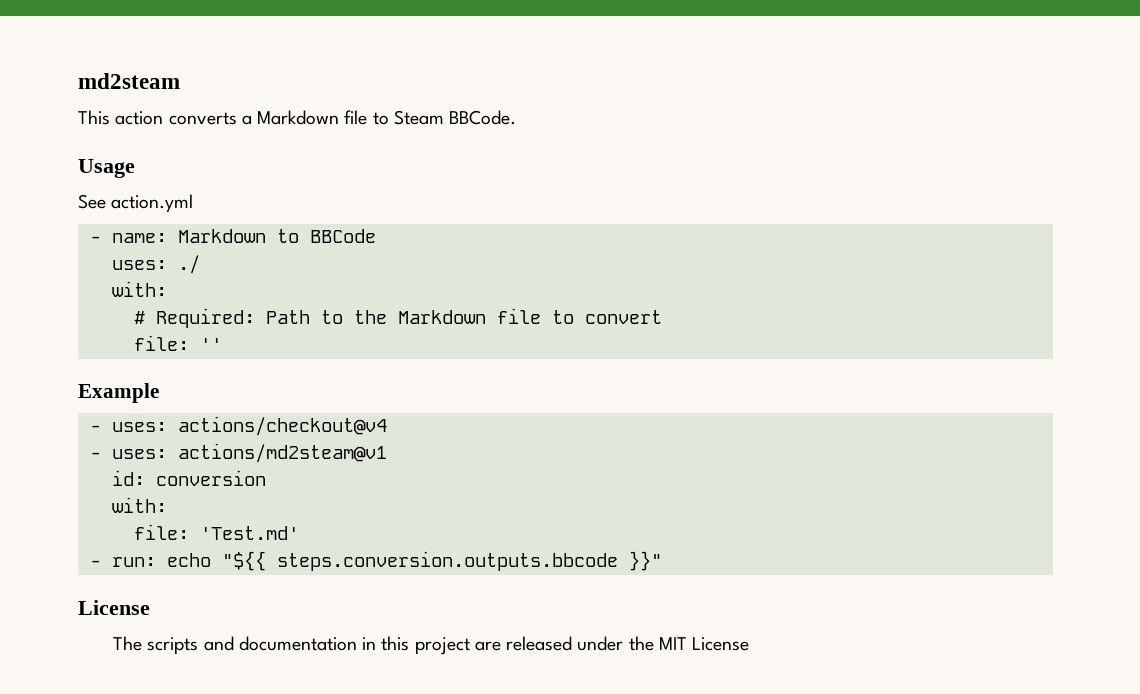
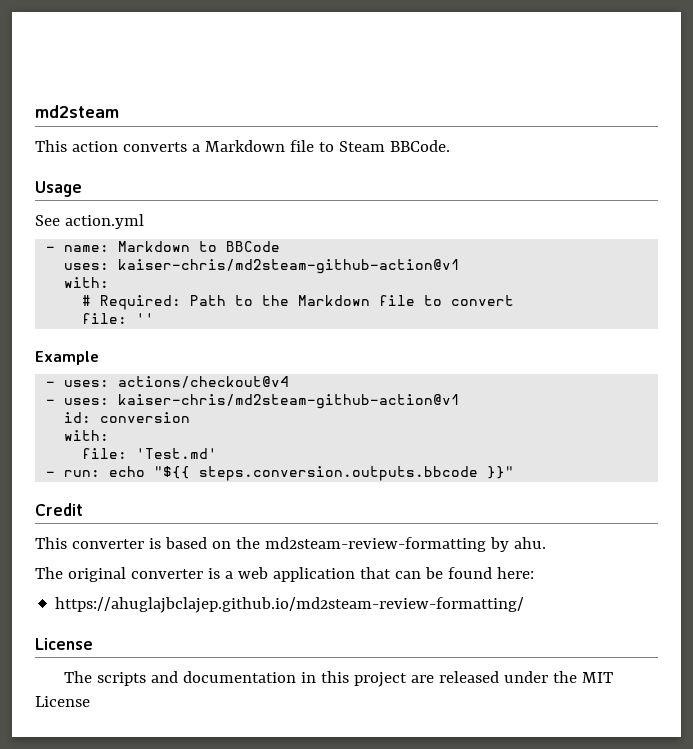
[177,255,200,274] ./ -> [118,259,461,274] kaiser-chris/md2steam-github-action@v1
[177,443,387,463] actions/md2steam@v1 -> [118,394,461,409] kaiser-chris/md2steam-github-action@v1
(662, 561) none -> [35,503,83,516] [35,537,546,552] [35,567,534,582] [55,597,525,613] // Credit // This converter is based on the md2steam-review-formatting by ahu. // The original converter is a web application that can be found here: // https://ahuglajbclajep.github.io/md2steam-review-formatting/

